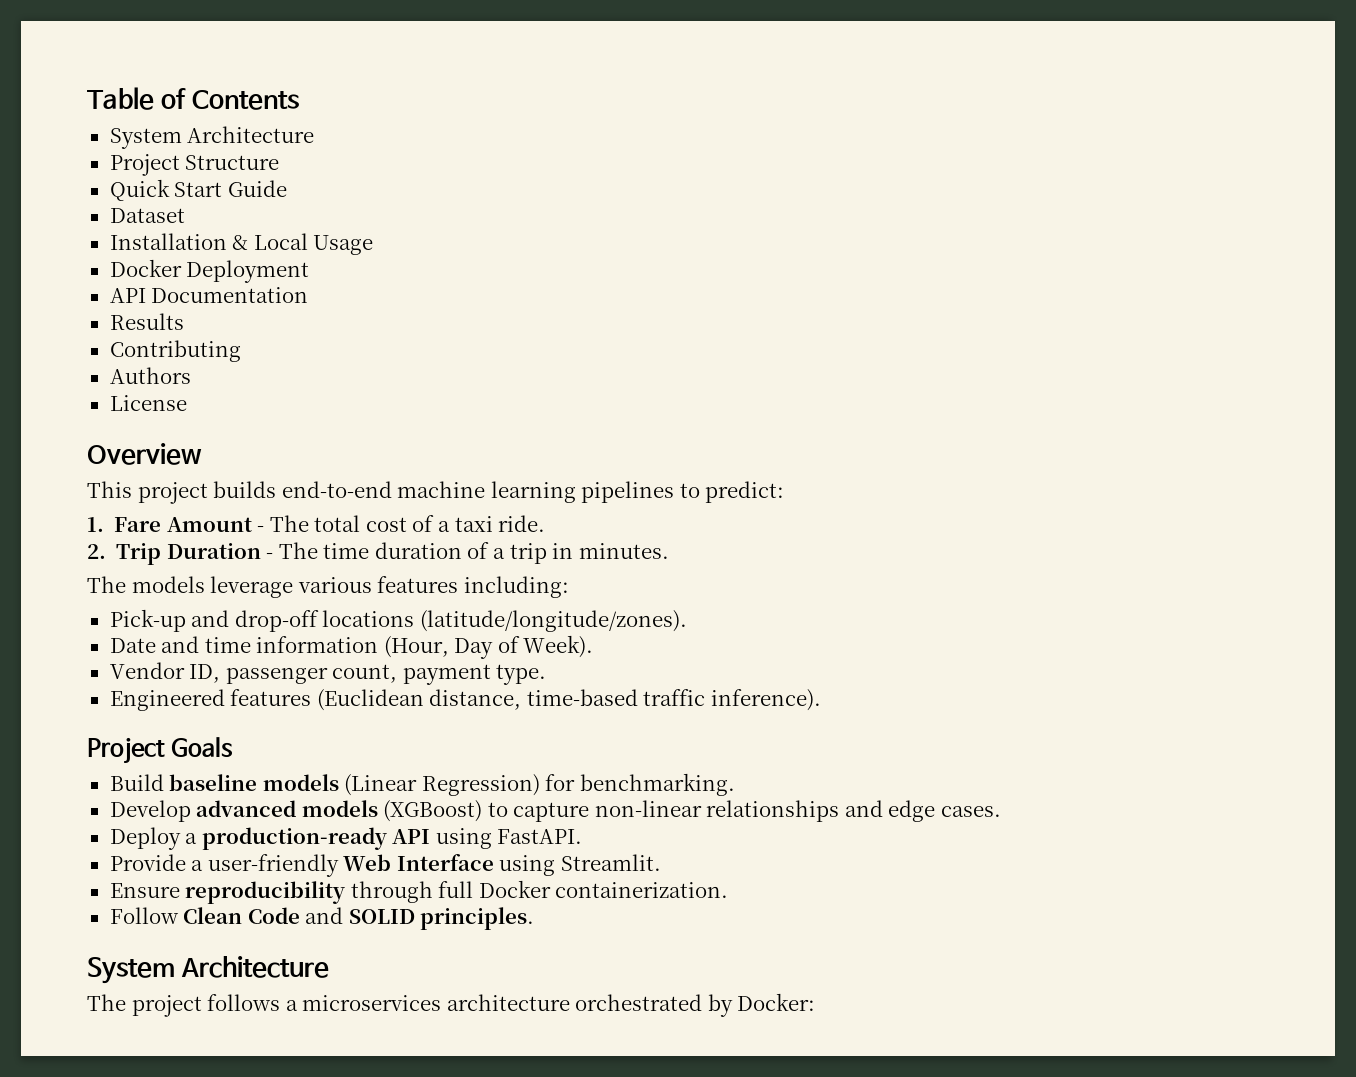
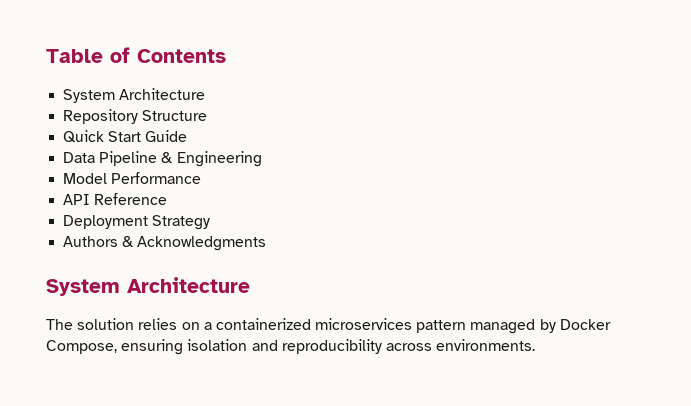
[109,154,180,176] Project -> [63,109,139,124] Repository
[109,208,185,223] [109,233,374,255] [109,259,310,283] [109,287,309,303] [109,313,184,330] [109,340,241,362] [109,367,191,384] [109,395,187,411] [87,443,202,465] [87,481,785,504] [87,515,546,532] [87,542,669,565] [87,576,569,598] [109,609,687,632] [109,635,594,659] [109,662,547,685] [109,689,821,711] [87,737,234,764] [109,773,735,796] [109,800,1001,822] [109,827,583,850] [109,854,661,877] [109,880,729,904] [109,907,535,930] [87,956,330,984] [87,993,816,1017] Dataset // Installation & Local Usage // Docker Deployment // API Documentation // Results // Contributing // Authors // License // Overview // This project builds end-to-end machine learning pipelines to predict: // 1. Fare Amount - The total cost of a taxi ride. // 2. Trip Duration - The time duration of a trip in minutes. // The models leverage various features including: // Pick-up and drop-off locations (latitude/longitude/zones). // Date and time information (Hour, Day of Week). // Vendor ID, passenger count, payment type. // Engineered features (Euclidean distance, time-based traffic inference). // Project Goals // Build baseline models (Linear Regression) for benchmarking. // Develop advanced models (XGBoost) to capture non-linear relationships and edge cases. // Deploy a production-ready API using FastAPI. // Provide a user-friendly Web Interface using Streamlit. // Ensure reproducibility through full Docker containerization. // Follow Clean Code and SOLID principles. // System Architecture // The project follows a microservices architecture orchestrated by Docker: -> [63,151,262,167] [63,172,202,184] [63,193,168,205] [63,215,211,230] [63,236,267,251] [46,277,250,296] [46,318,611,334] [46,339,536,355] Data Pipeline & Engineering // Model Performance // API Reference // Deployment Strategy // Authors & Acknowledgments // System Architecture // The solution relies on a containerized microservices pattern managed by Docker Compose, ensuring isolation and reproducibility across environments.

